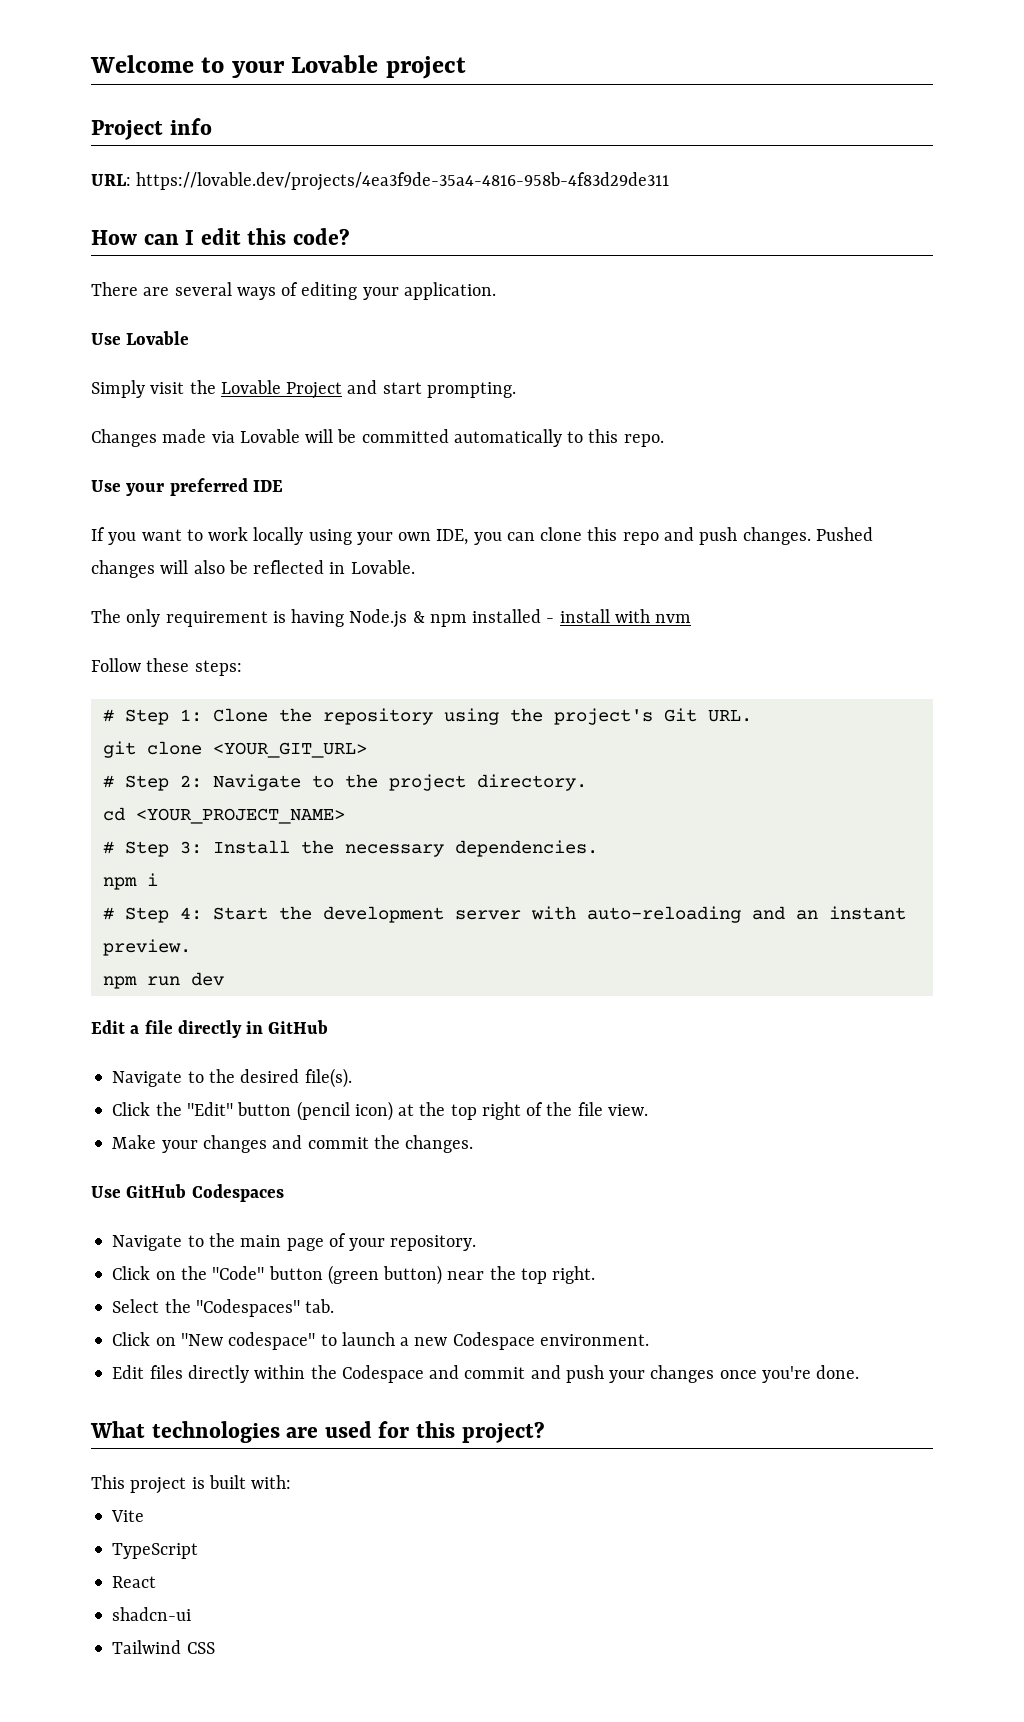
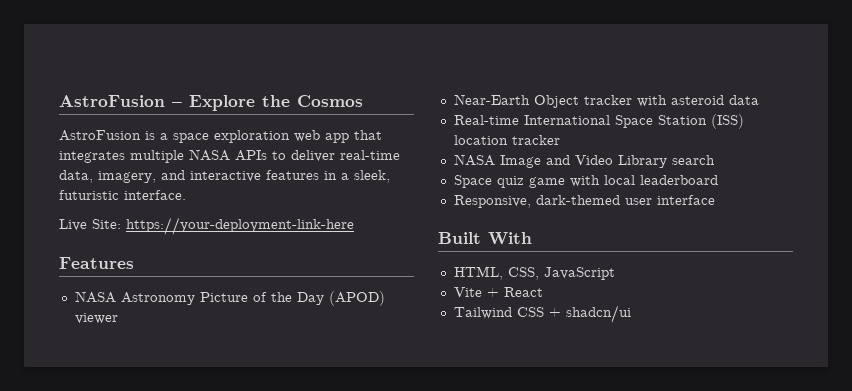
[90,55,466,79] [91,118,212,140] [91,172,670,191] [91,228,351,245] [91,282,496,300] [91,331,190,345] [91,380,516,399] [91,429,664,447] [91,478,283,496] [91,527,873,545] [91,560,415,578] [91,609,692,628] [91,658,242,676] [102,708,752,725] [102,741,367,758] [102,774,587,791] [102,807,345,824] [102,840,598,857] [102,873,158,890] [102,906,906,923] [102,939,191,956] [102,972,224,989] [91,1020,329,1038] [112,1068,352,1088] [112,1101,648,1121] [112,1135,474,1153] [91,1184,284,1202] [112,1233,477,1251] [112,1265,596,1285] [112,1299,335,1317] [112,1332,649,1350] [112,1365,860,1383] [90,1421,545,1443] [91,1475,292,1494] Welcome to your Lovable project // Project info // URL: https://lovable.dev/projects/4ea3f9de-35a4-4816-958b-4f83d29de311 // How can I edit this code? // There are several ways of editing your application. // Use Lovable // Simply visit the Lovable Project and start prompting. // Changes made via Lovable will be committed automatically to this repo. // Use your preferred IDE // If you want to work locally using your own IDE, you can clone this repo and push changes. Pushed changes will also be reflected in Lovable. // The only requirement is having Node.js & npm installed - install with nvm // Follow these steps: // # Step 1: Clone the repository using the project's Git URL. // git clone <YOUR_GIT_URL> // # Step 2: Navigate to the project directory. // cd <YOUR_PROJECT_NAME> // # Step 3: Install the necessary dependencies. // npm i // # Step 4: Start the development server with auto-reloading and an instant preview. // npm run dev // Edit a file directly in GitHub // Navigate to the desired file(s). // Click the "Edit" button (pencil icon) at the top right of the file view. // Make your changes and commit the changes. // Use GitHub Codespaces // Navigate to the main page of your repository. // Click on the "Code" button (green button) near the top right. // Select the "Codespaces" tab. // Click on "New codespace" to launch a new Codespace environment. // Edit files directly within the Codespace and commit and push your changes once you're done. // What technologies are used for this project? // This project is built with: -> [59,95,363,111] [59,130,382,143] [59,149,400,163] [59,170,390,183] [59,190,186,200] [59,217,354,235] [59,257,134,269] [74,291,385,306] [74,313,118,324] [453,94,759,108] [453,114,744,129] [453,135,560,145] [453,154,715,168] [453,175,718,188] [453,195,715,208] [438,232,532,245] [453,266,615,280] AstroFusion – Explore the Cosmos // AstroFusion is a space exploration web app that integrates multiple NASA APIs to deliver real-time data, imagery, and interactive features in a sleek, futuristic interface. // Live Site: https://your-deployment-link-here // Features // NASA Astronomy Picture of the Day (APOD) viewer // Near-Earth Object tracker with asteroid data // Real-time International Space Station (ISS) location tracker // NASA Image and Video Library search // Space quiz game with local leaderboard // Responsive, dark-themed user interface // Built With // HTML, CSS, JavaScript
[112,1543,199,1559] // TypeScript // -> [486,288,499,297] +
[112,1607,192,1621] // shadcn-ui -> (543, 292) none
(215, 1648) none -> [548,305,631,323] + shadcn/ui

